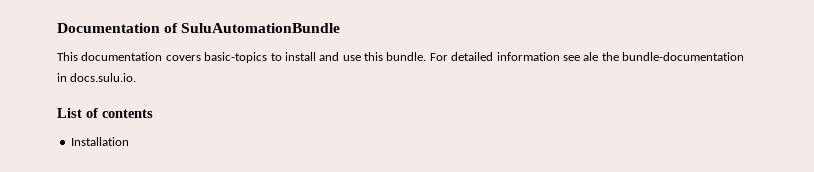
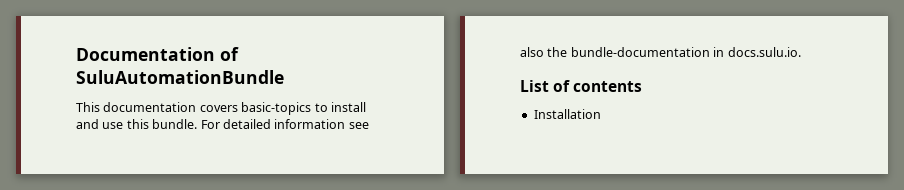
[583,52,599,61] ale -> [520,47,544,57] also

